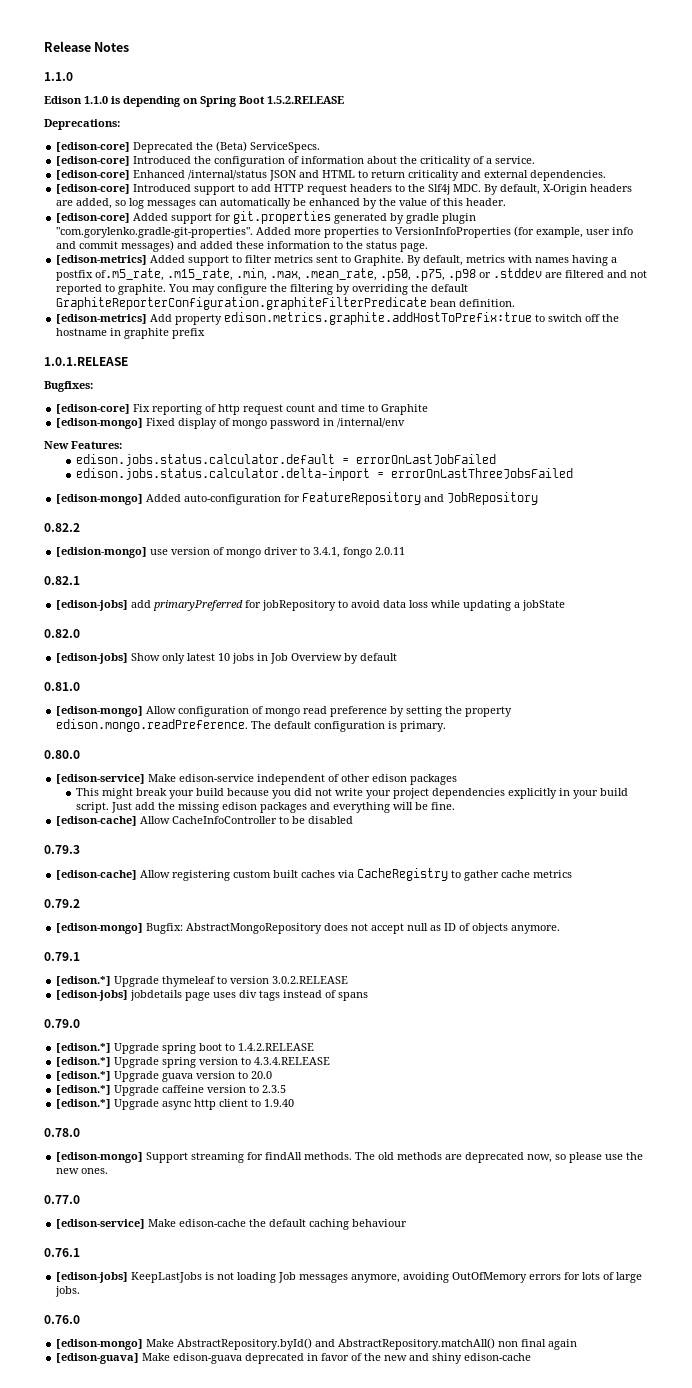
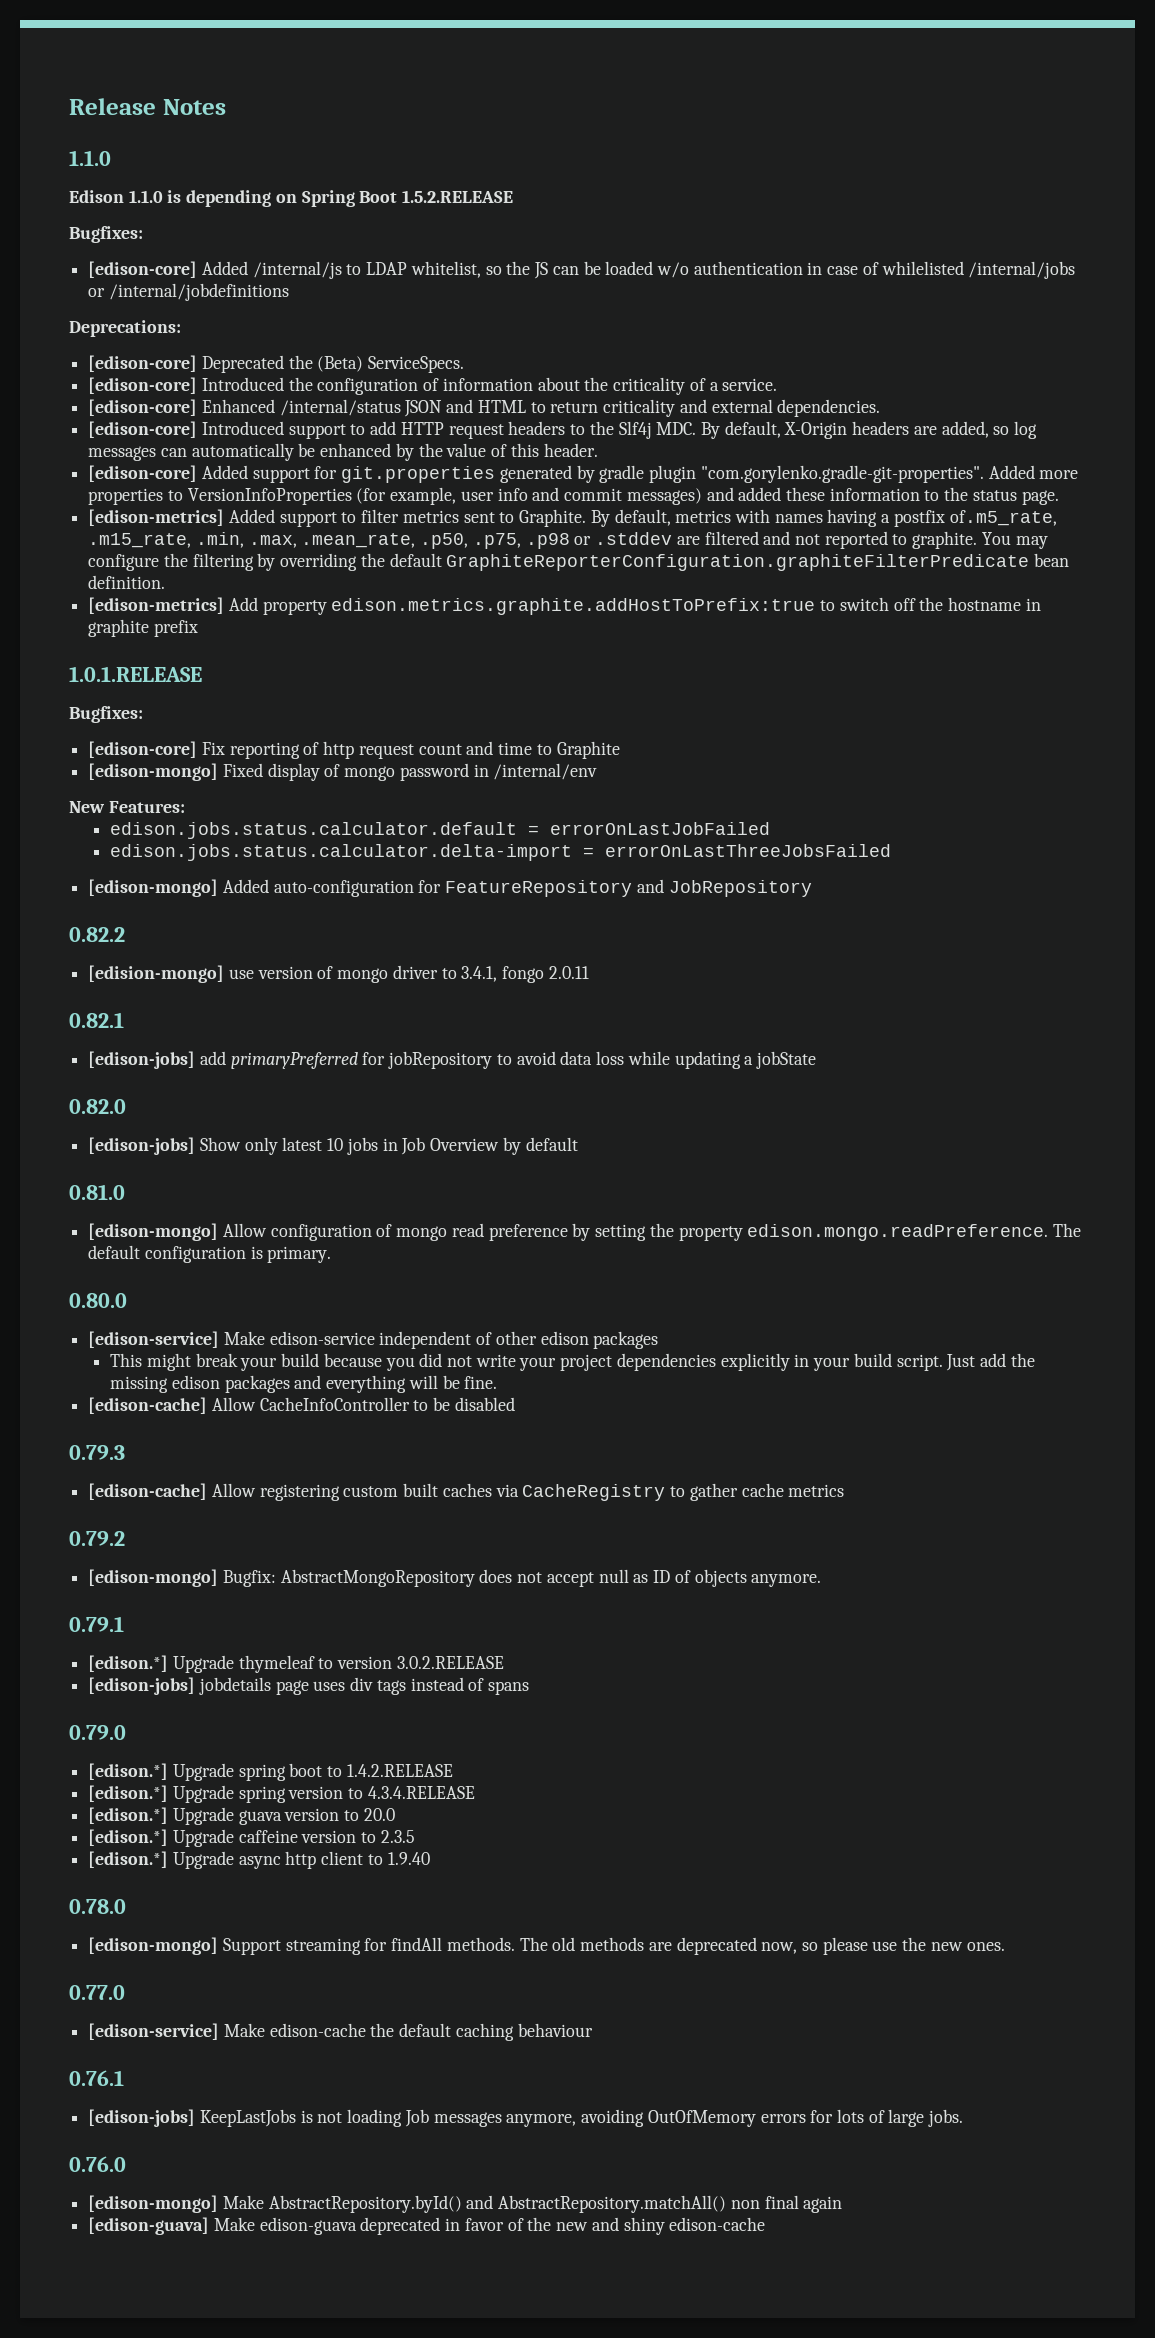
(344, 100) none -> [69,226,143,243] [88,261,1076,279] [88,283,289,301] // Bugfixes: // [edison-core] Added /internal/js to LDAP whitelist, so the JS can be loaded w/o authentication in case of whilelisted /internal/jobs or /internal/jobdefinitions

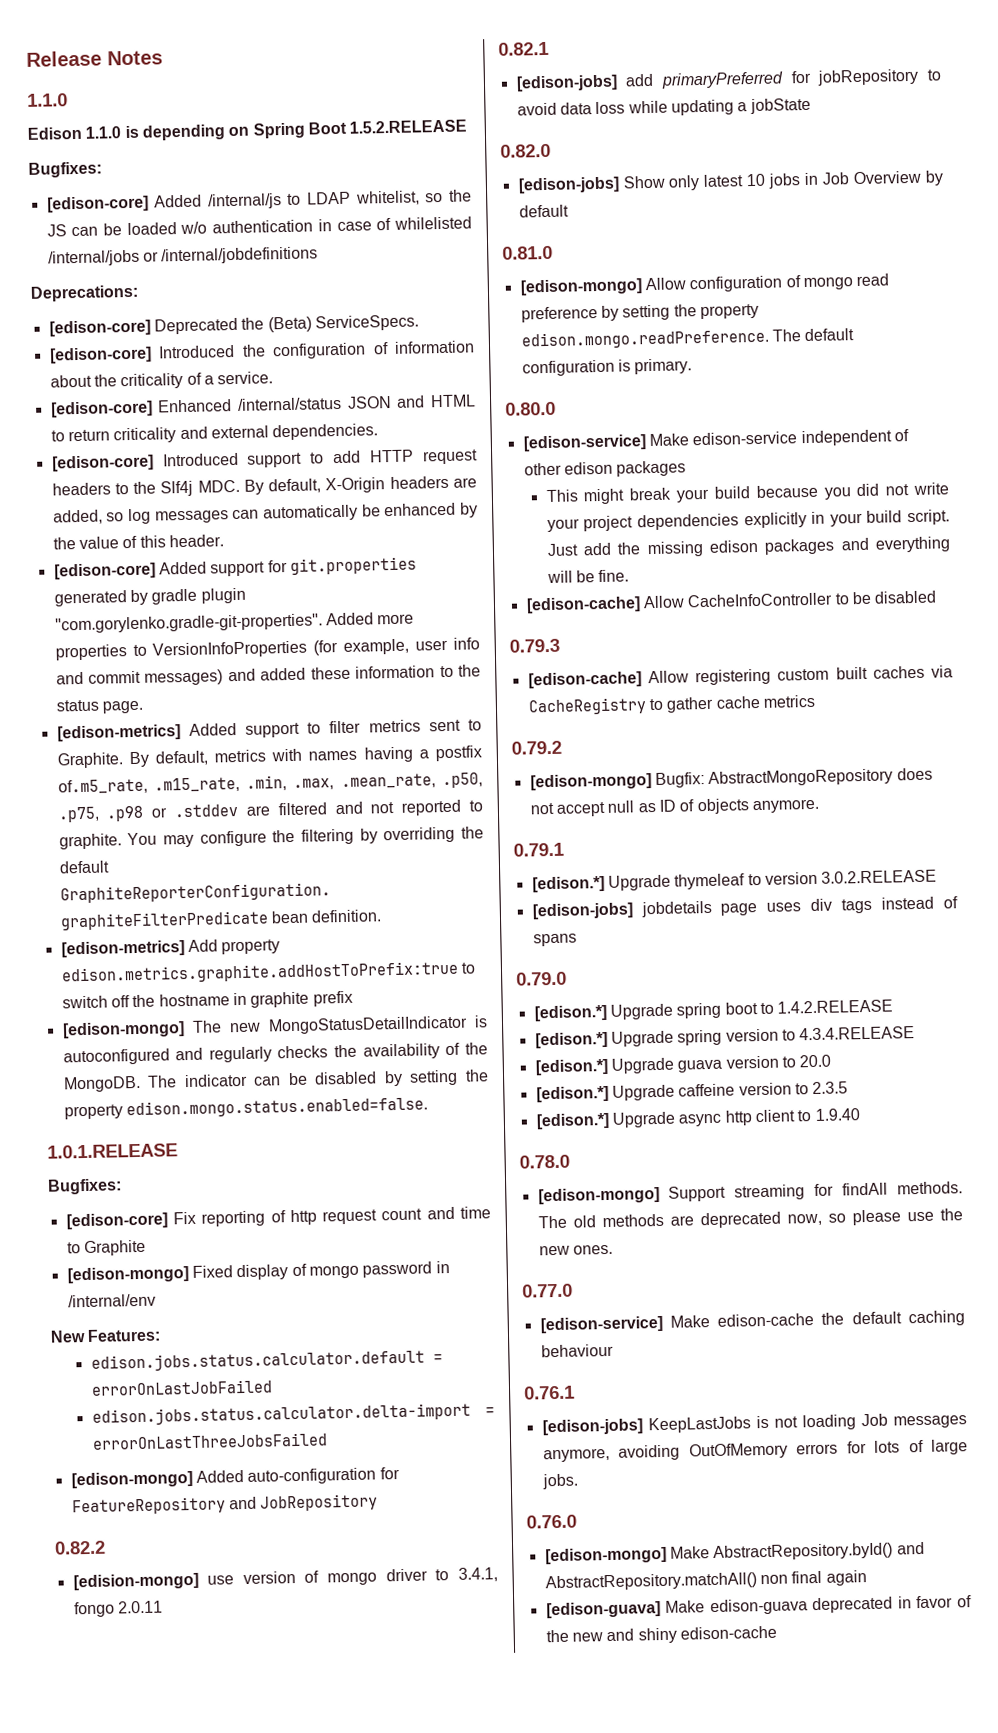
(198, 628) none -> [61,1015,488,1039] [62,1042,488,1066] [62,1069,490,1093] [63,1096,428,1120] // [edison-mongo] The new MongoStatusDetailIndicator is autoconfigured and regularly checks the availability of the MongoDB. The indicator can be disabled by setting the property edison.mongo.status.enabled=false.

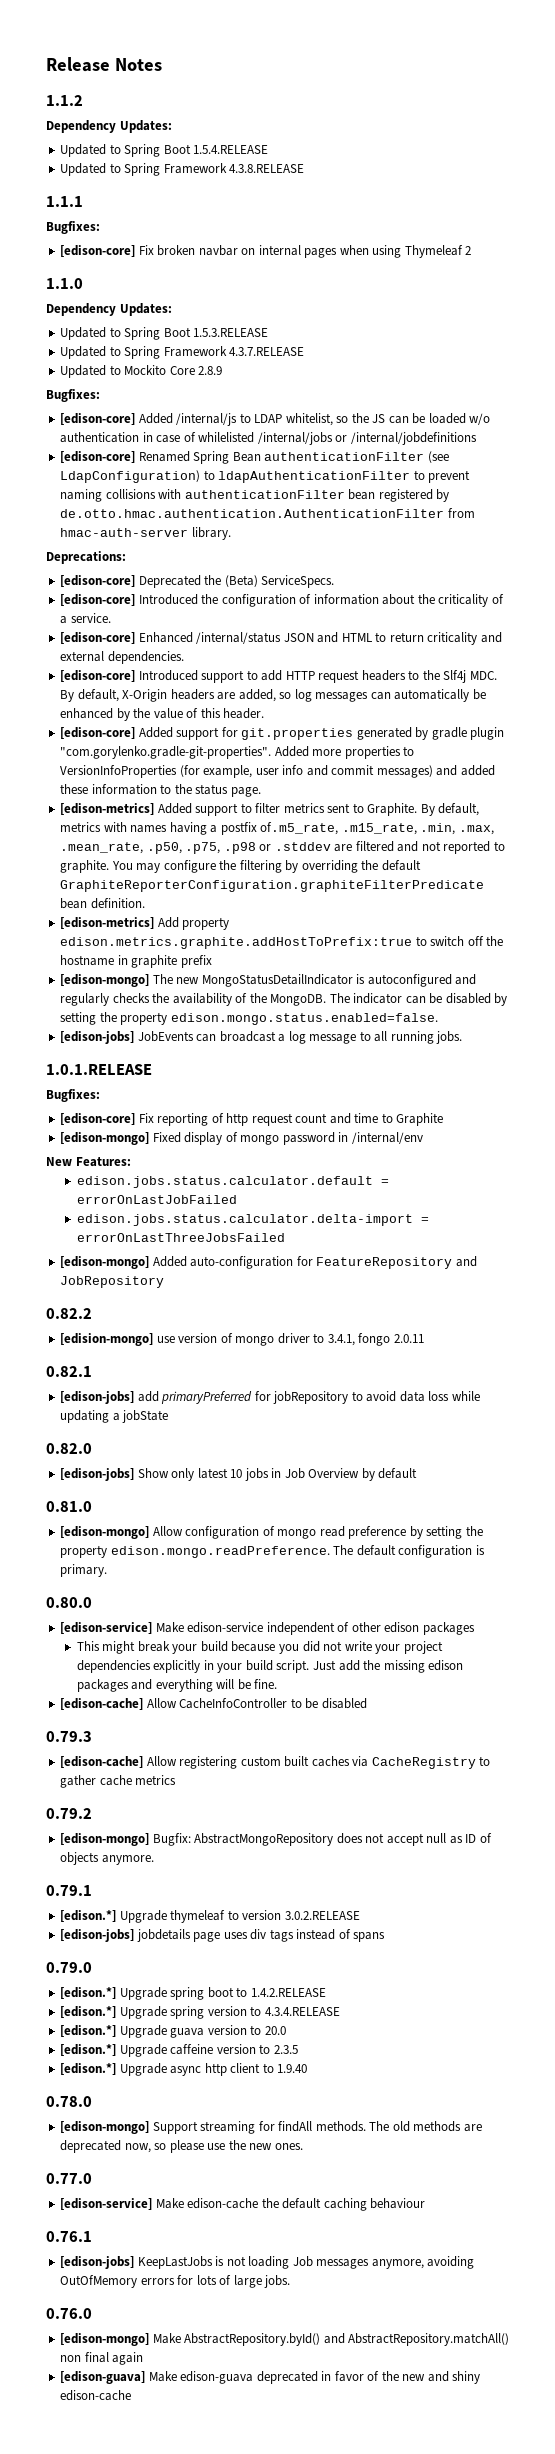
[27,93,68,107] [27,119,468,141] 1.1.0 // Edison 1.1.0 is depending on Spring Boot 1.5.2.RELEASE -> [46,95,83,106] [46,120,172,133] [60,144,269,157] [60,163,305,176] [46,196,83,207] [46,221,100,234] [60,245,472,258] [46,278,83,289] [46,303,172,316] [60,327,269,340] [60,346,305,359] [60,365,223,378] 1.1.2 // Dependency Updates: // Updated to Spring Boot 1.5.4.RELEASE // Updated to Spring Framework 4.3.8.RELEASE // 1.1.1 // Bugfixes: // [edison-core] Fix broken navbar on internal pages when using Thymeleaf 2 // 1.1.0 // Dependency Updates: // Updated to Spring Boot 1.5.3.RELEASE // Updated to Spring Framework 4.3.7.RELEASE // Updated to Mockito Core 2.8.9
(319, 255) none -> [60,451,449,464] [60,470,471,483] [60,489,450,502] [60,508,475,518] [60,527,231,540] // [edison-core] Renamed Spring Bean authenticationFilter (see LdapConfiguration) to ldapAuthenticationFilter to prevent naming collisions with authenticationFilter bean registered by de.otto.hmac.authentication.AuthenticationFilter from hmac-auth-server library.
(428, 1107) none -> [60,1031,463,1044] // [edison-jobs] JobEvents can broadcast a log message to all running jobs.

